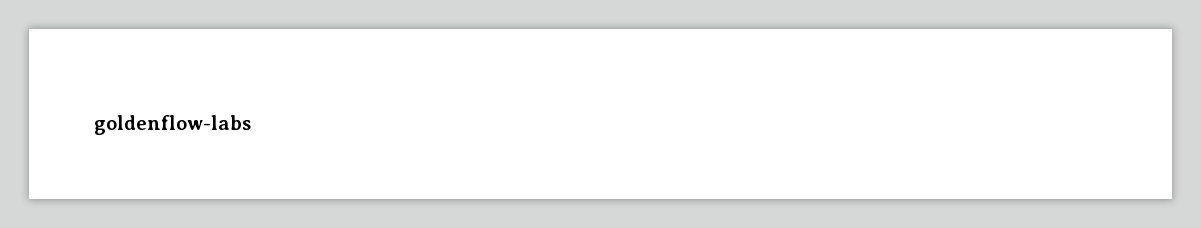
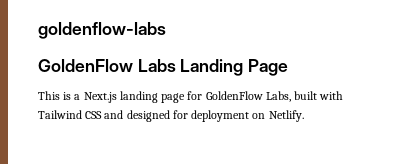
(251, 125) none -> [38,59,289,76] [38,91,344,103] [38,110,304,122] // GoldenFlow Labs Landing Page // This is a Next.js landing page for GoldenFlow Labs, built with Tailwind CSS and designed for deployment on Netlify.

